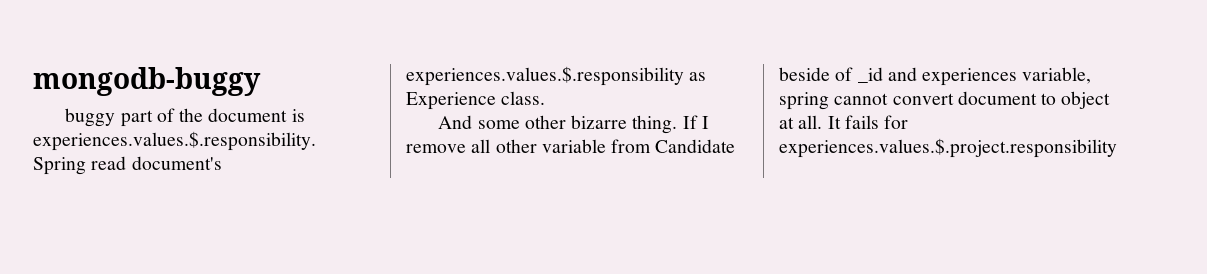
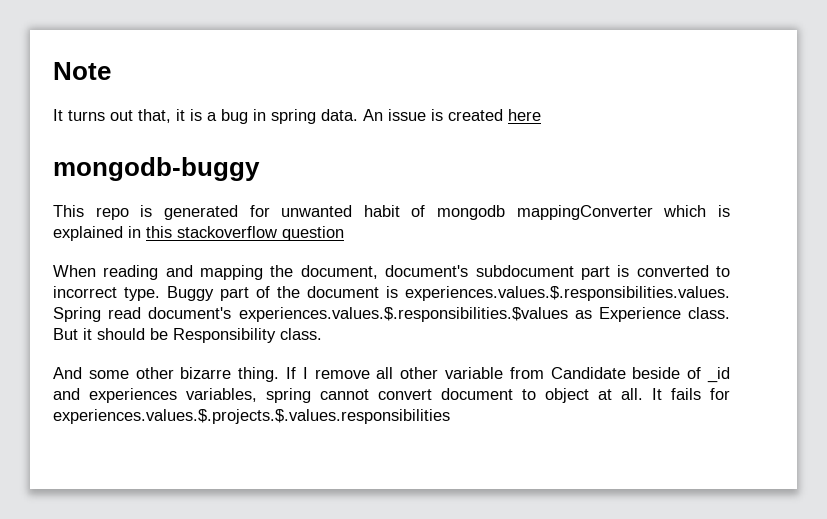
[33,67,261,96] [65,108,116,127] mongodb-buggy // buggy -> [53,62,111,80] [53,109,541,124] [53,157,260,181] [53,205,730,220] [53,226,344,241] [53,265,731,280] [53,286,214,301] Note // It turns out that, it is a bug in spring data. An issue is created here // mongodb-buggy // This repo is generated for unwanted habit of mongodb mappingConverter which is explained in this stackoverflow question // When reading and mapping the document, document's subdocument part is converted to incorrect type. Buggy
[33,131,316,151] experiences.values.$.responsibility. -> [405,286,730,301] experiences.values.$.responsibilities.values.
[406,66,684,86] experiences.values.$.responsibility -> [238,307,568,322] experiences.values.$.responsibilities.$values
(546, 98) none -> [53,328,322,343] But it should be Responsibility class.
[1022,67,1092,84] variable, -> [186,388,257,402] variables,
[779,138,1117,158] experiences.values.$.project.responsibility -> [53,409,450,424] experiences.values.$.projects.$.values.responsibilities

